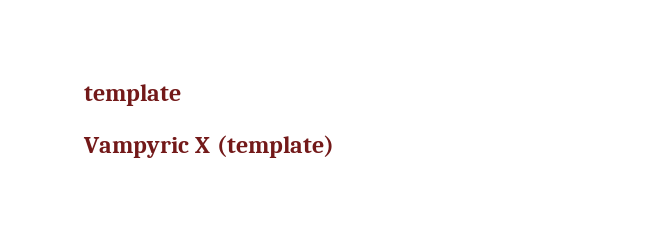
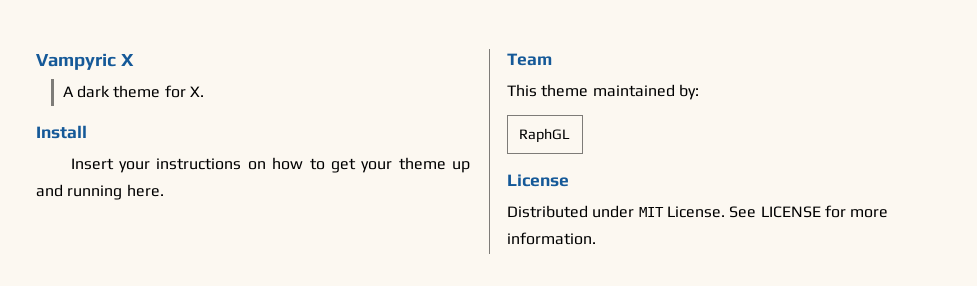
[84,84,181,106] template // -> (36, 61) none
[216,135,334,158] (template) -> [62,85,204,98] [36,125,87,139] [70,157,471,173] [36,184,164,200] [507,53,552,66] [507,84,699,100] [518,128,570,143] [507,174,569,187] [507,205,889,218] [507,232,596,245] // A dark theme for X. // Install // Insert your instructions on how to get your theme up and running here. // Team // This theme maintained by: // RaphGL // License // Distributed under MIT License. See LICENSE for more information.

